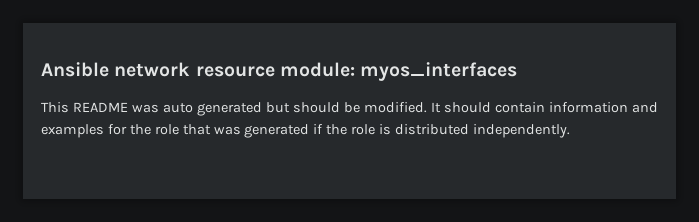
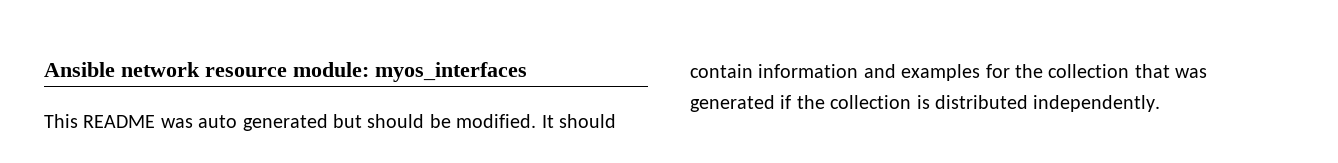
[154,124,179,135] role -> [1048,64,1130,78] collection
[351,124,376,135] role -> [830,95,912,109] collection

